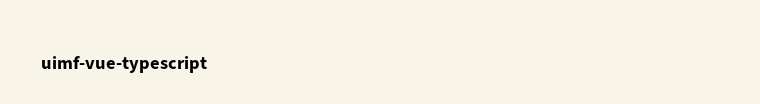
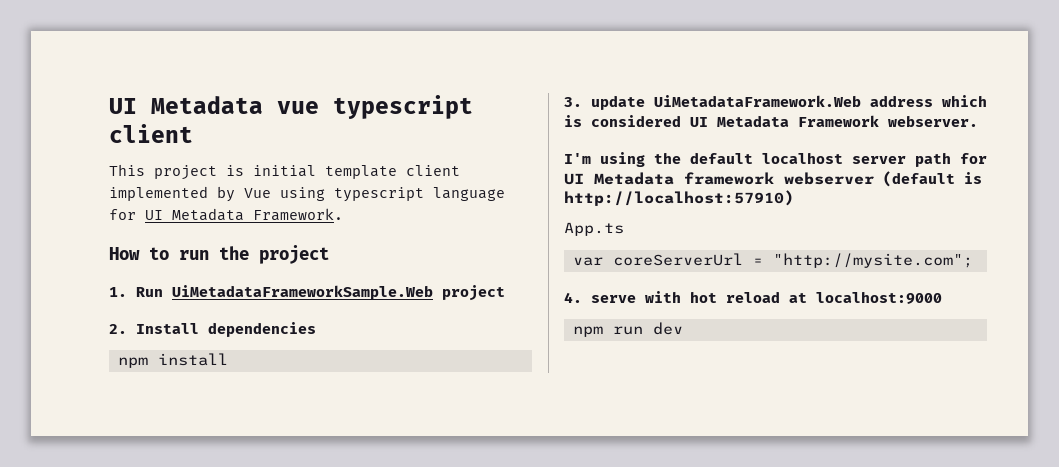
[41,56,207,73] uimf-vue-typescript -> [109,95,473,119] [109,124,193,143] [109,164,460,180] [109,186,505,202] [109,208,343,221] [109,245,329,264] [109,285,505,301] [109,322,316,337] [117,353,228,368] [564,95,987,110] [564,115,978,127] [564,152,987,167] [564,171,982,187] [564,190,793,206] [564,222,624,236] [572,253,973,268] [564,291,942,304] [572,322,683,337] UI Metadata vue typescript client // This project is initial template client implemented by Vue using typescript language for UI Metadata Framework. // How to run the project // 1. Run UiMetadataFrameworkSample.Web project // 2. Install dependencies // npm install // 3. update UiMetadataFramework.Web address which is considered UI Metadata Framework webserver. // I'm using the default localhost server path for UI Metadata framework webserver (default is http://localhost:57910) // App.ts // var coreServerUrl = "http://mysite.com"; // 4. serve with hot reload at localhost:9000 // npm run dev

